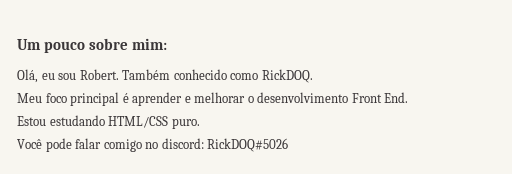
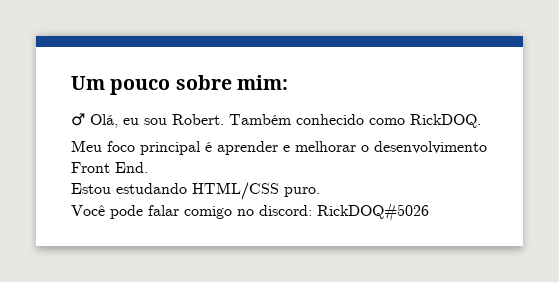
(168, 44) none -> [71,113,85,126] ♂

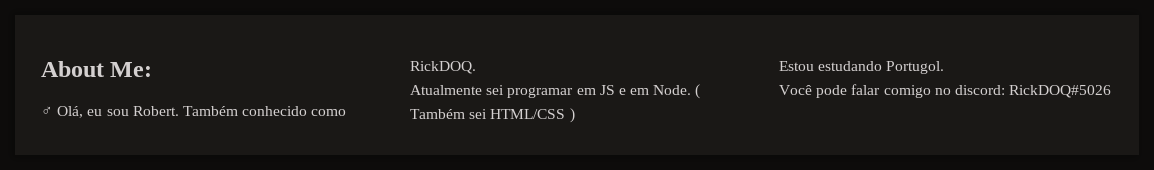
[71,75,288,95] Um pouco sobre mim: -> [41,61,153,77] About Me:
[71,140,487,155] [71,162,148,173] Meu foco principal é aprender e melhorar o desenvolvimento Front End. -> [410,84,701,99] [410,108,575,123] Atualmente sei programar em JS e em Node. ( Também sei HTML/CSS )
[192,182,320,200] HTML/CSS puro. -> [886,61,945,74] Portugol.

